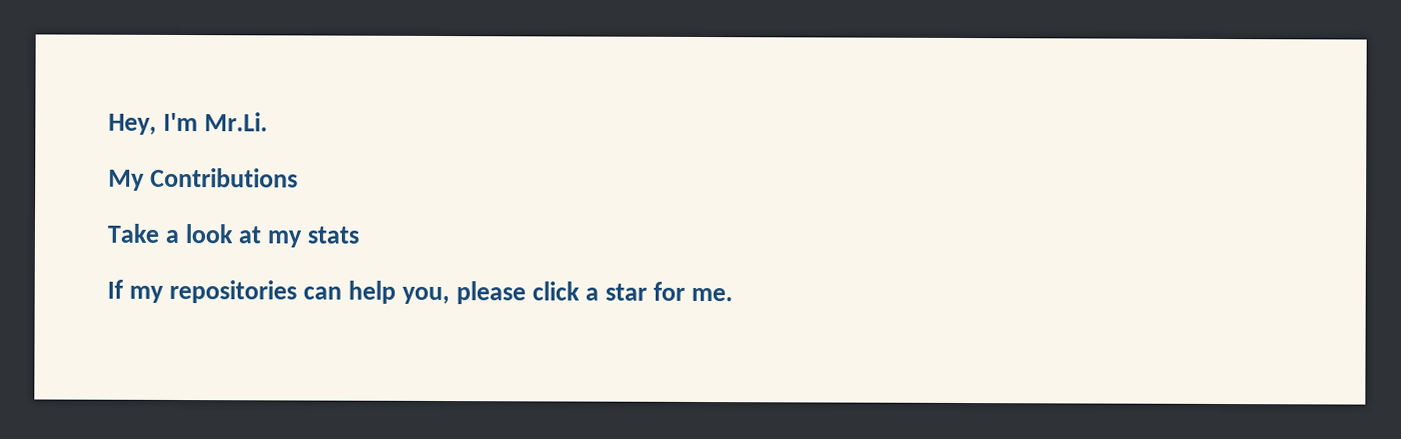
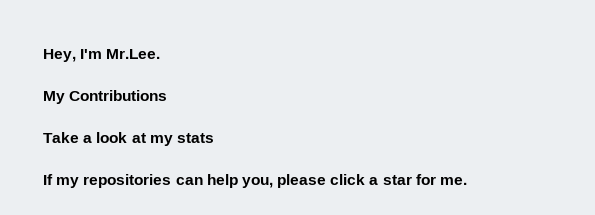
[204,112,269,132] Mr.Li. -> [106,49,161,59] Mr.Lee.

